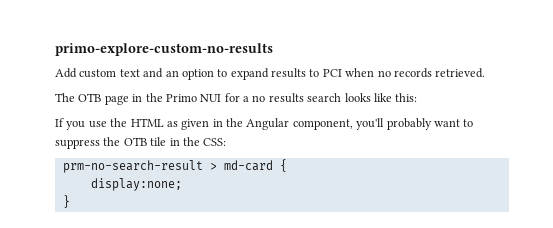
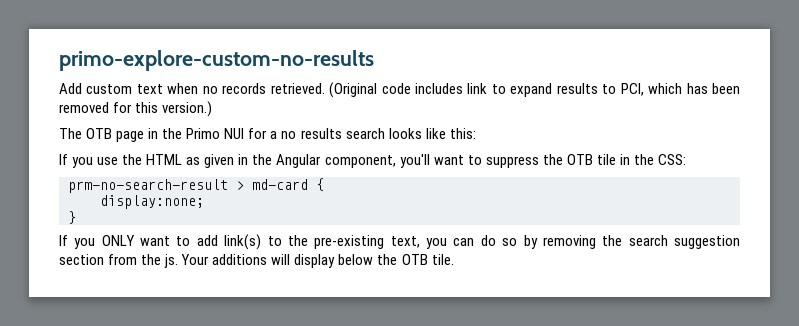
[143,68,486,80] and an option to expand results to PCI when no records retrieved. -> [167,82,741,98] [59,101,213,117] when no records retrieved. (Original code includes link to expand results to PCI, which has been removed for this version.)
[386,118,432,130] probably -> (430, 161) none
(70, 201) none -> [59,234,740,250] [59,254,454,268] // If you ONLY want to add link(s) to the pre-existing text, you can do so by removing the search suggestion section from the js. Your additions will display below the OTB tile.

